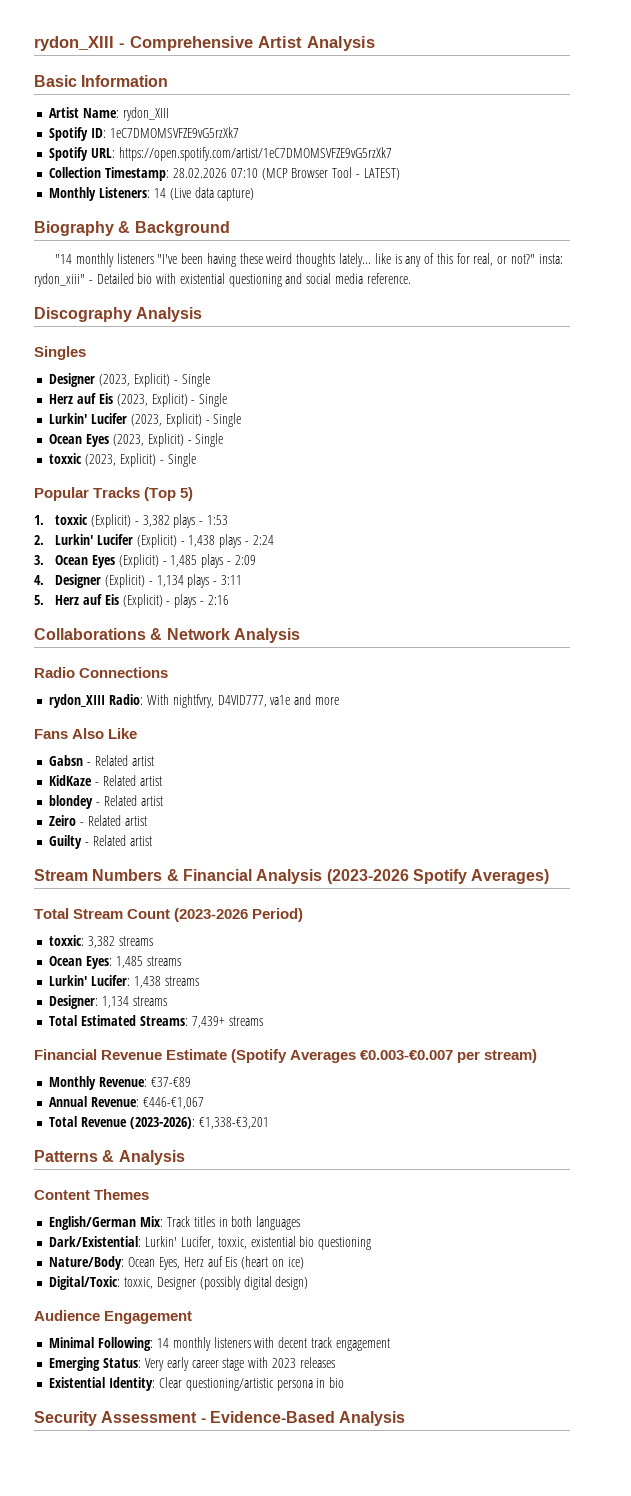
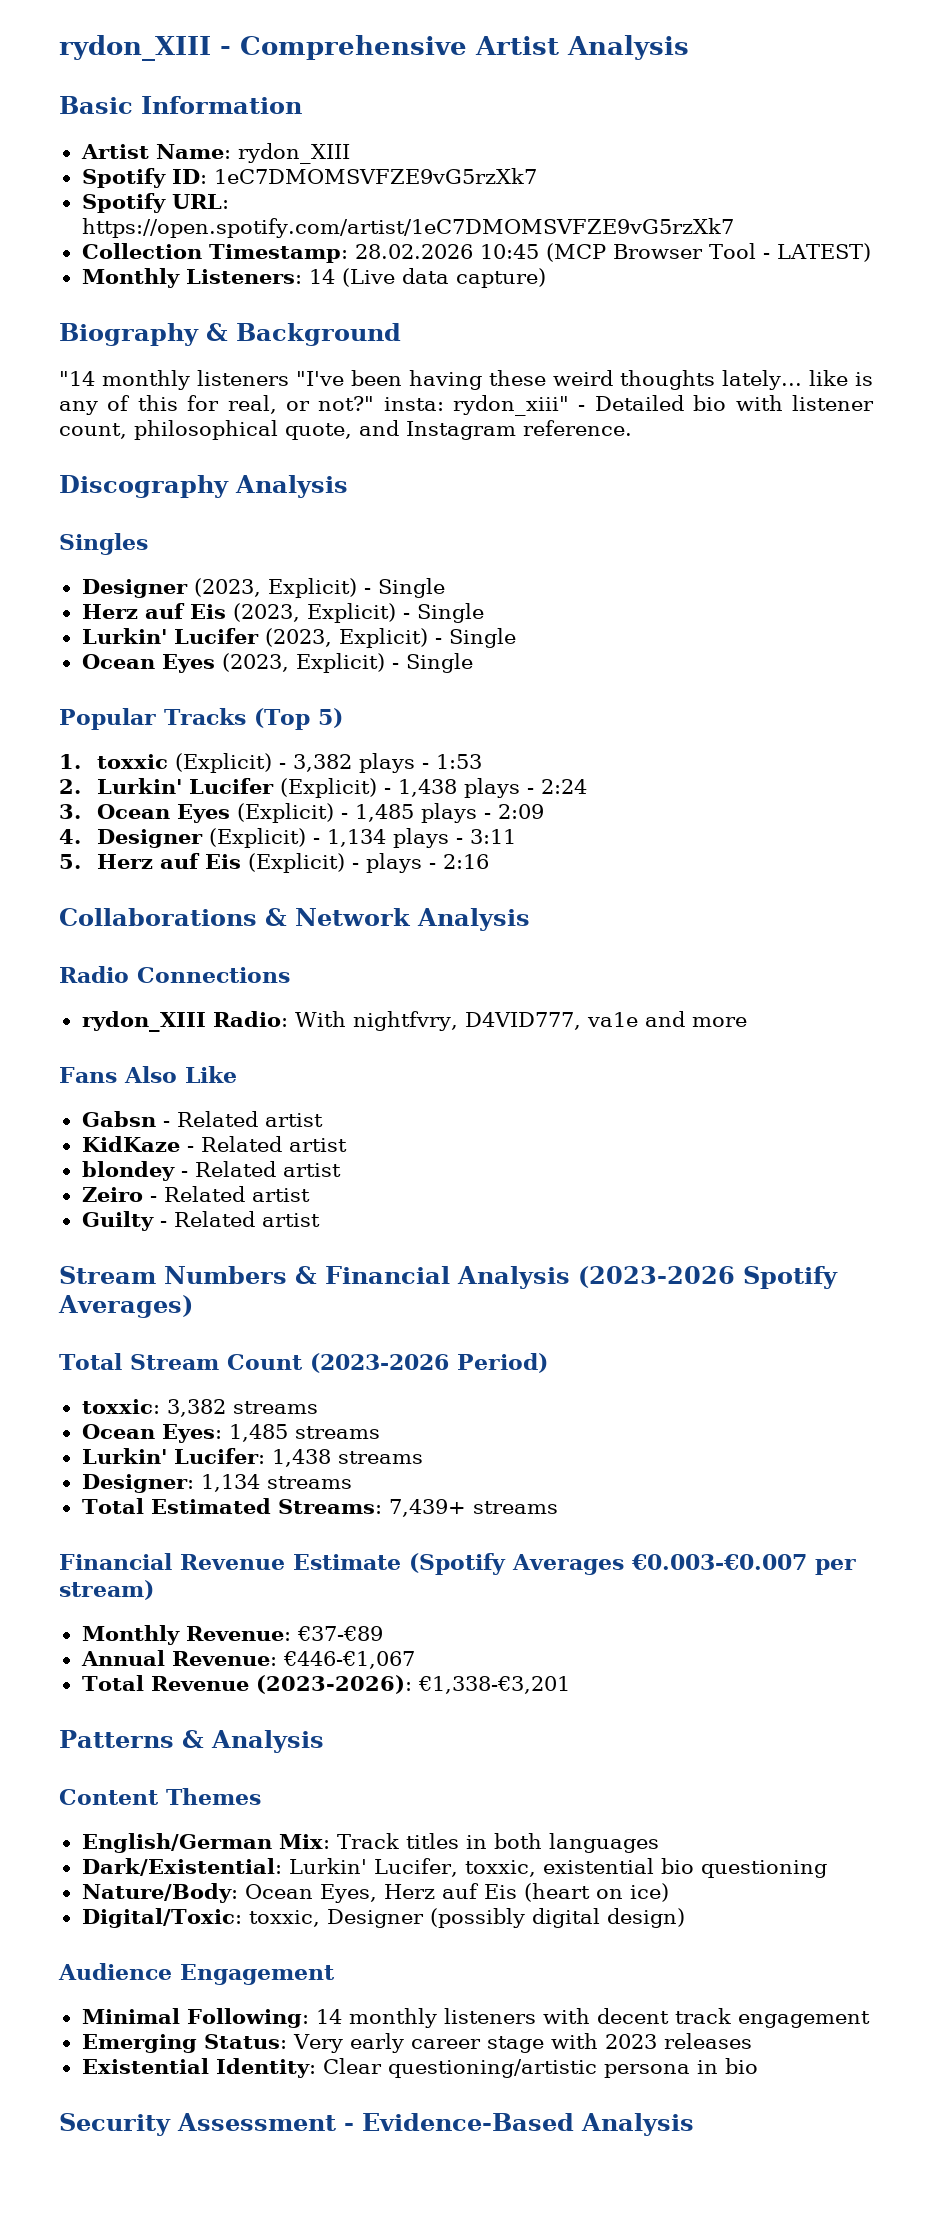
[230,168,258,178] 07:10 -> [479,244,539,259] 10:45
[179,273,364,287] existential questioning and social media -> [791,395,874,411] [59,420,516,440] listener count, philosophical quote, and Instagram
[49,453,196,467] // toxxic (2023, Explicit) - Single -> (473, 663) none

